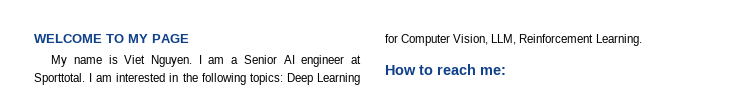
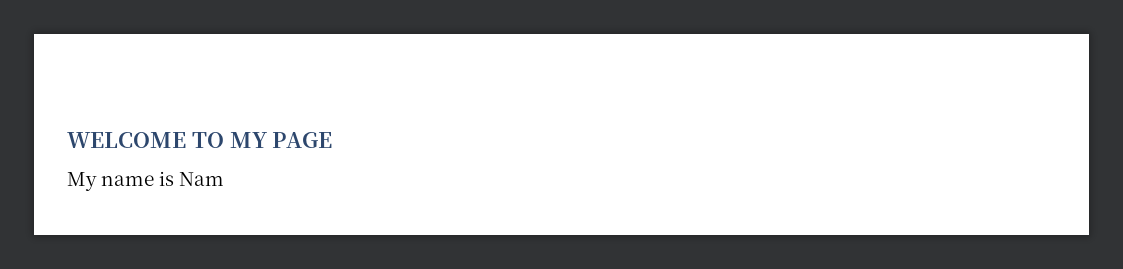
[124,55,361,67] [34,73,360,85] [385,34,642,46] [385,64,506,75] Viet Nguyen. I am a Senior AI engineer at Sporttotal. I am interested in the following topics: Deep Learning for Computer Vision, LLM, Reinforcement Learning. // How to reach me: -> [179,172,225,186] Nam

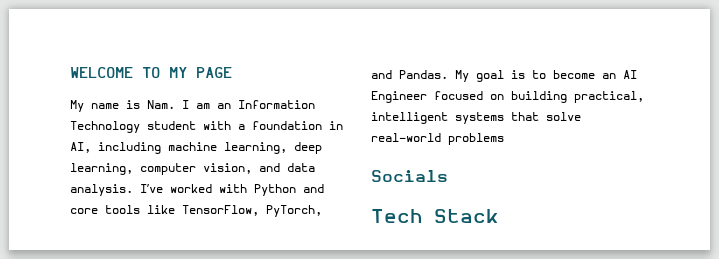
[179,172,225,186] Nam -> [147,100,315,109] [70,121,343,133] [70,142,322,154] [70,163,315,175] [70,184,324,196] [70,205,322,217] [371,70,637,82] [371,91,644,103] [371,112,581,124] [371,133,504,145] [371,170,448,182] [371,209,499,223] Nam. I am an Information Technology student with a foundation in AI, including machine learning, deep learning, computer vision, and data analysis. I’ve worked with Python and core tools like TensorFlow, PyTorch, and Pandas. My goal is to become an AI Engineer focused on building practical, intelligent systems that solve real-world problems // Socials // Tech Stack

